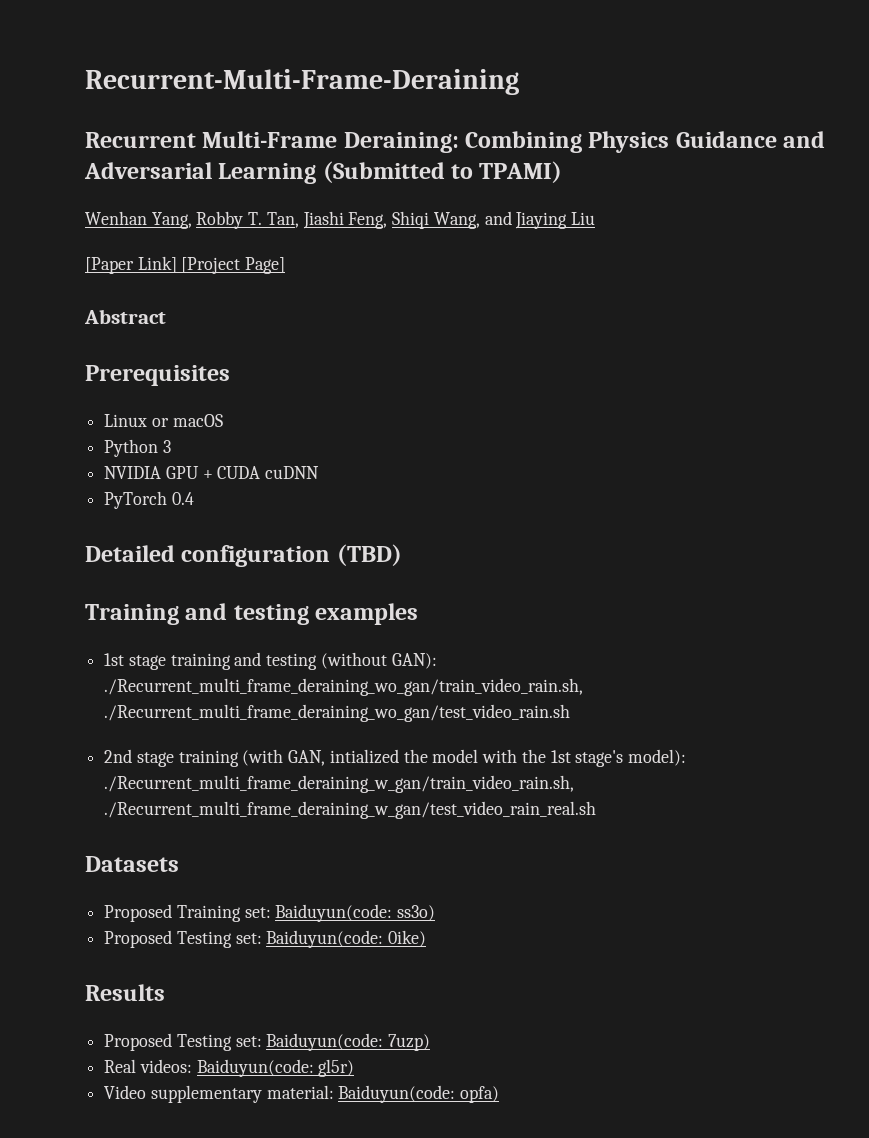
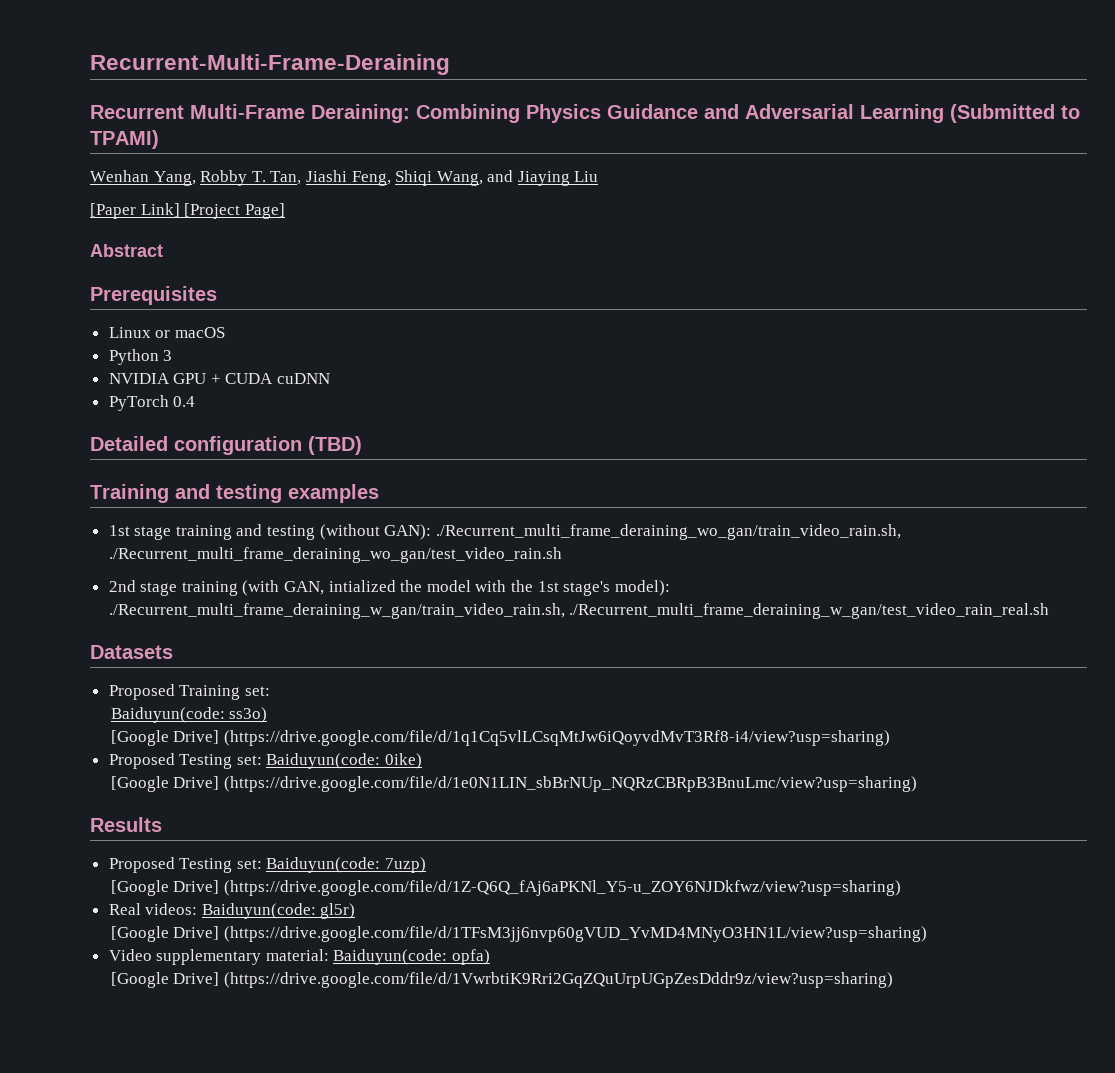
(271, 912) none -> (270, 691) //
(436, 913) none -> [110,730,890,746] // [Google Drive] (https://drive.google.com/file/d/1q1Cq5vlLCsqMtJw6iQoyvdMvT3Rf8-i4/view?usp=sharing)
(427, 938) none -> [110,776,917,792] // [Google Drive] (https://drive.google.com/file/d/1e0N1LIN_sbBrNUp_NQRzCBRpB3BnuLmc/view?usp=sharing)
(431, 1042) none -> [110,880,901,896] // [Google Drive] (https://drive.google.com/file/d/1Z-Q6Q_fAj6aPKNl_Y5-u_ZOY6NJDkfwz/view?usp=sharing)
(355, 1068) none -> [110,926,927,942] // [Google Drive] (https://drive.google.com/file/d/1TFsM3jj6nvp60gVUD_YvMD4MNyO3HN1L/view?usp=sharing)
(500, 1094) none -> [110,972,893,988] // [Google Drive] (https://drive.google.com/file/d/1VwrbtiK9Rri2GqZQuUrpUGpZesDddr9z/view?usp=sharing)

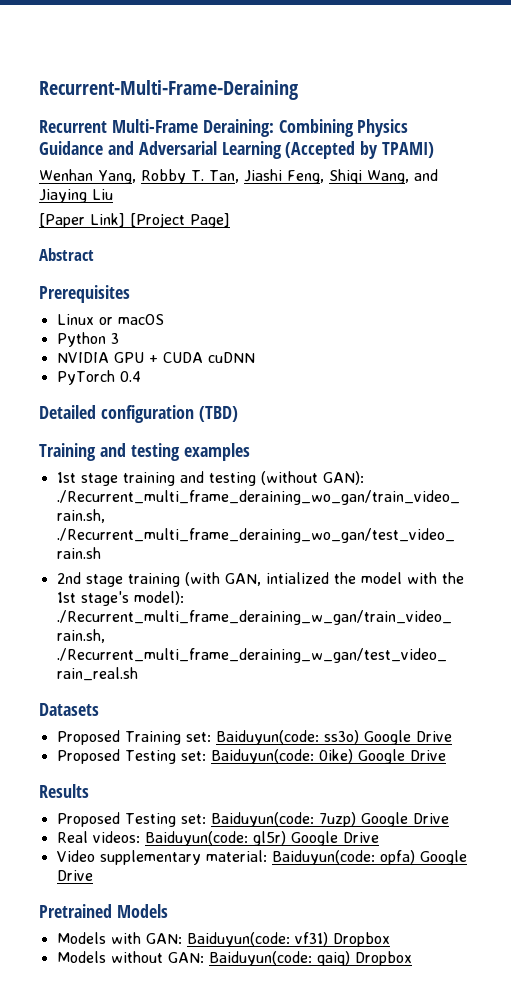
[950,104,1080,123] (Submitted to -> [285,141,379,159] (Accepted by
(270, 691) // -> (211, 737) none
[110,730,890,746] // [Google Drive] (https://drive.google.com/file/d/1q1Cq5vlLCsqMtJw6iQoyvdMvT3Rf8-i4/view?usp=sharing) -> [363,730,452,745] Google Drive
[110,776,917,792] // [Google Drive] (https://drive.google.com/file/d/1e0N1LIN_sbBrNUp_NQRzCBRpB3BnuLmc/view?usp=sharing) -> [357,749,446,764] Google Drive
[110,880,901,896] // [Google Drive] (https://drive.google.com/file/d/1Z-Q6Q_fAj6aPKNl_Y5-u_ZOY6NJDkfwz/view?usp=sharing) -> [360,812,449,827] Google Drive
[110,926,927,942] // [Google Drive] (https://drive.google.com/file/d/1TFsM3jj6nvp60gVUD_YvMD4MNyO3HN1L/view?usp=sharing) -> [290,831,379,846] Google Drive
[110,972,893,988] // [Google Drive] (https://drive.google.com/file/d/1VwrbtiK9Rri2GqZQuUrpUGpZesDddr9z/view?usp=sharing) -> [419,850,467,865] [56,870,93,881] [39,904,168,918] [56,932,390,947] [56,951,412,966] Google Drive // Pretrained Models // Models with GAN: Baiduyun(code: vf31) Dropbox // Models without GAN: Baiduyun(code: qaiq) Dropbox

